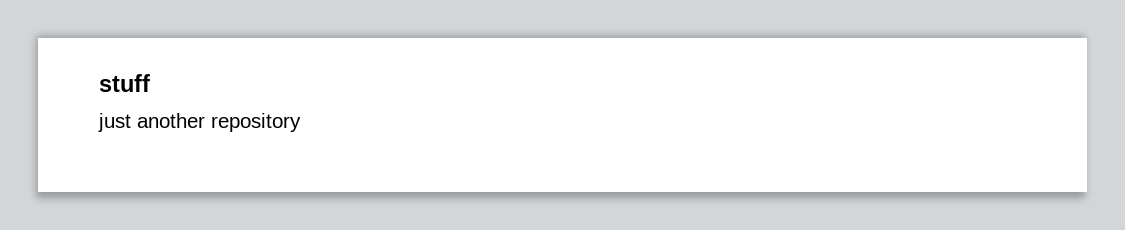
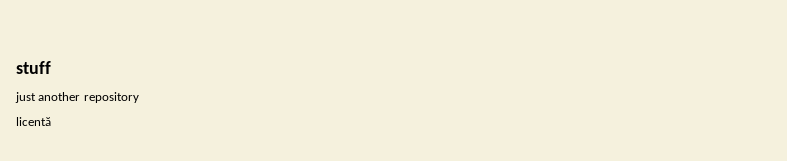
(301, 122) none -> [16,117,51,126] // licentă

